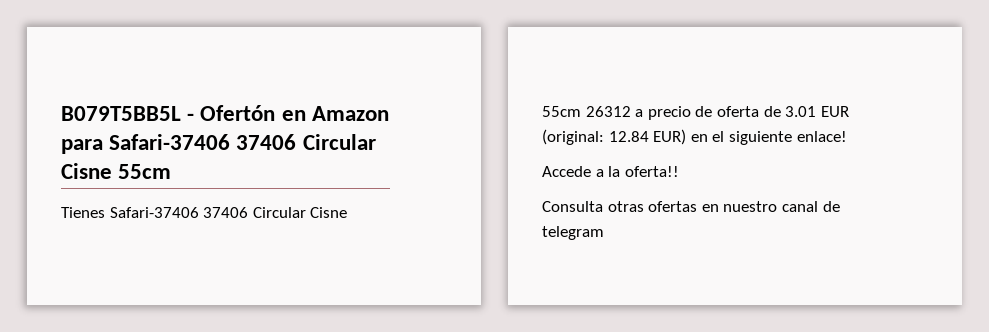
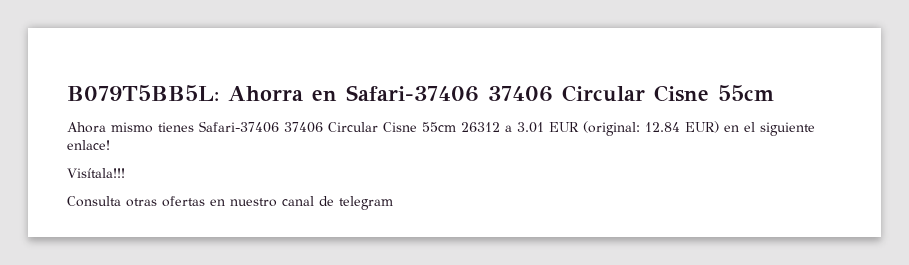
[61,105,389,121] [61,139,103,154] B079T5BB5L - Ofertón en Amazon para -> [67,85,337,101] B079T5BB5L: Ahorra en
[61,207,105,218] Tienes -> [67,122,194,133] Ahora mismo tienes
[647,106,781,120] precio de oferta de -> (512, 128) none
[542,166,679,177] Accede a la oferta!! -> [67,168,125,178] Visítala!!!

